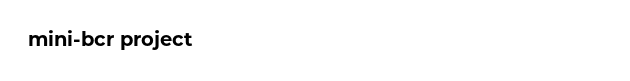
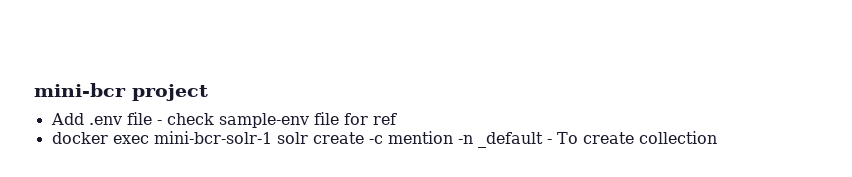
(193, 40) none -> [50,112,397,128] [51,131,717,148] // Add .env file - check sample-env file for ref // docker exec mini-bcr-solr-1 solr create -c mention -n _default - To create collection

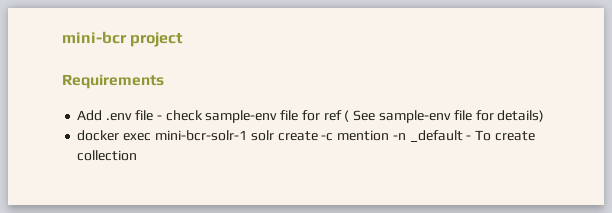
(208, 92) none -> [62,74,164,89] // Requirements
(397, 119) none -> [344,110,545,123] ( See sample-env file for details)

